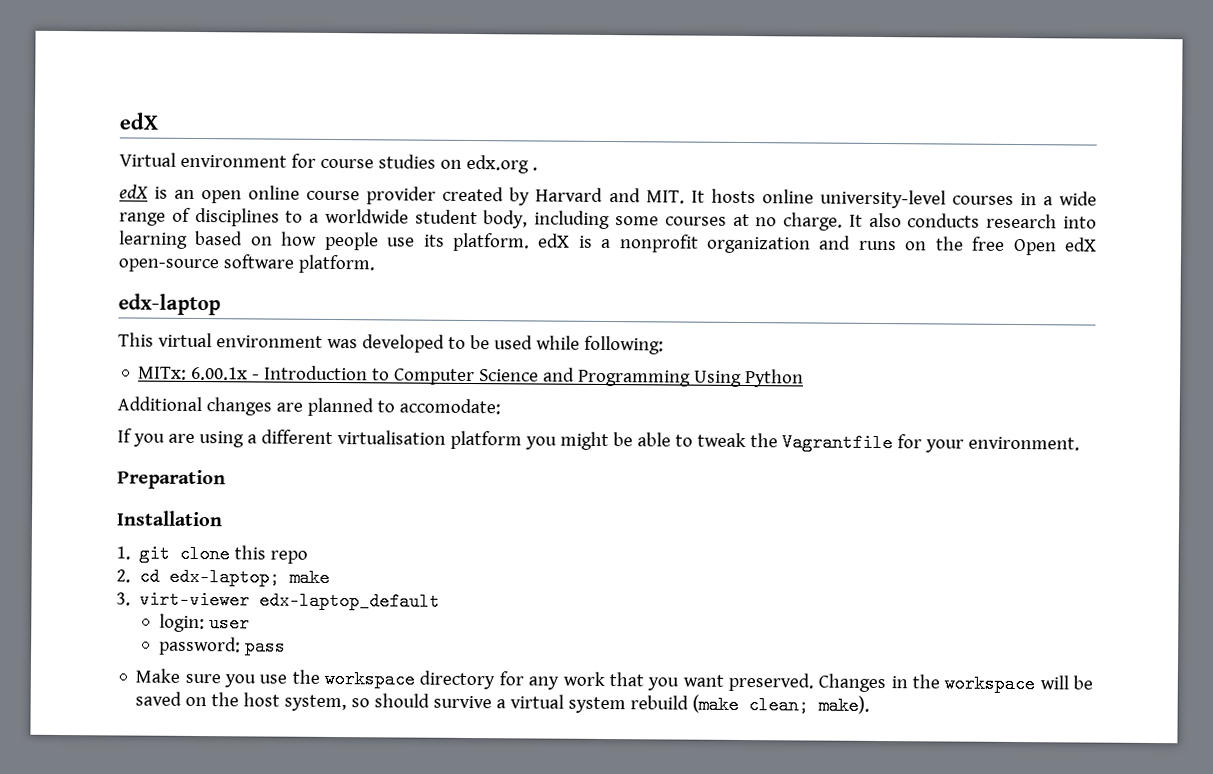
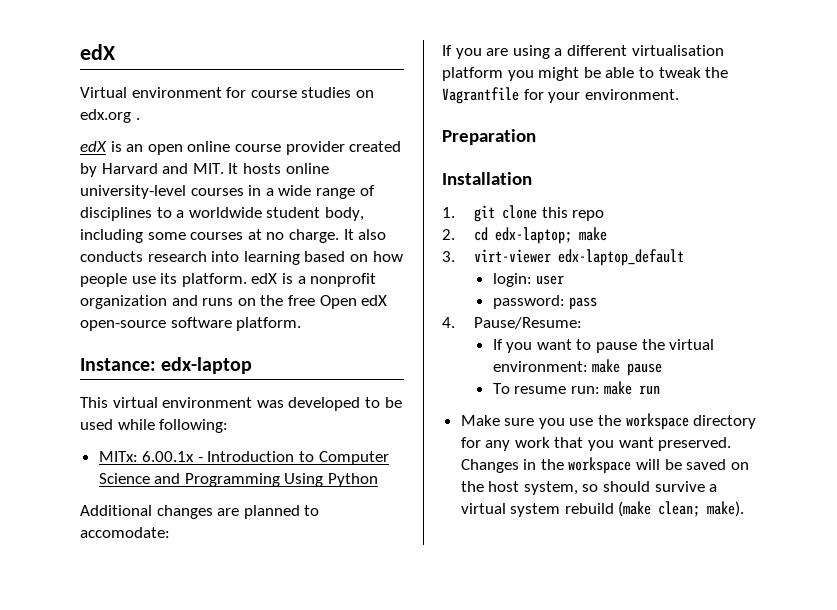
(375, 264) none -> [80,358,156,371] Instance:
(286, 646) none -> [442,317,582,329] [492,339,715,353] [492,359,663,376] [492,381,661,395] // 4. Pause/Resume: // If you want to pause the virtual environment: make pause // To resume run: make run

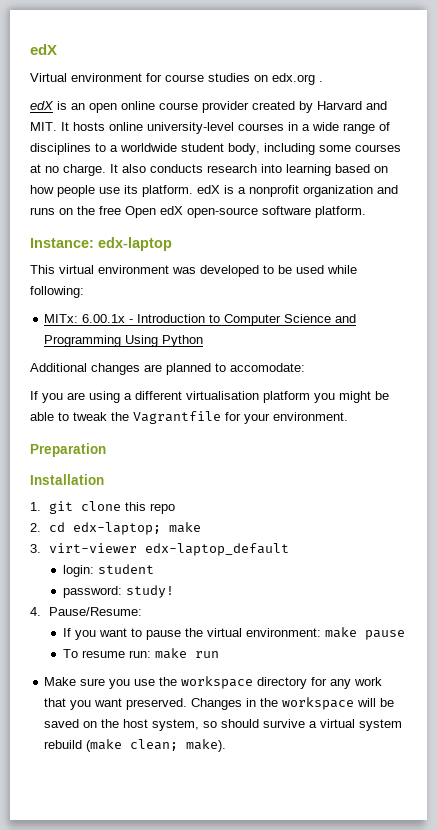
[536,275,565,285] user -> [97,564,154,574] student
[569,297,598,310] pass -> [125,585,174,598] study!

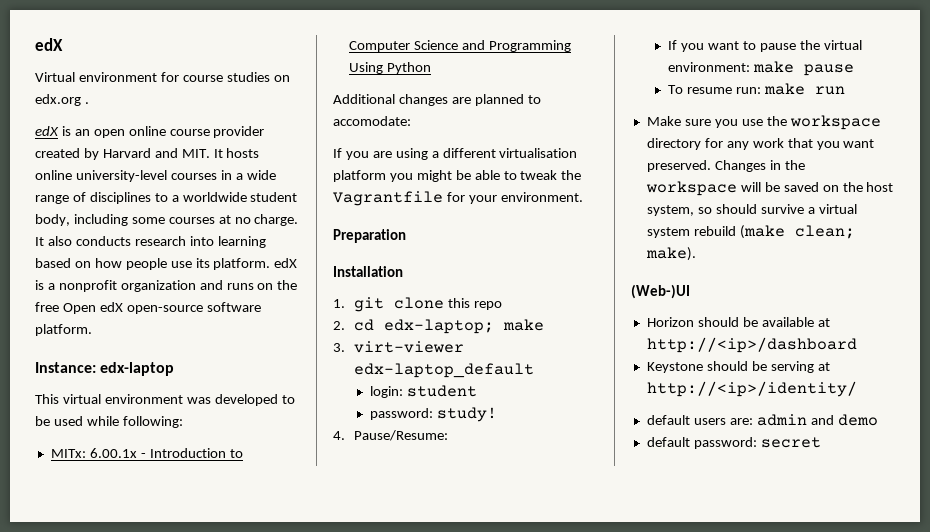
(227, 745) none -> [631,284,690,299] [646,317,830,327] [646,337,857,353] [646,361,830,373] [646,381,857,397] [646,414,878,426] [646,437,821,449] // (Web-)UI // Horizon should be available at http://<ip>/dashboard // Keystone should be serving at http://<ip>/identity/ // default users are: admin and demo // default password: secret

